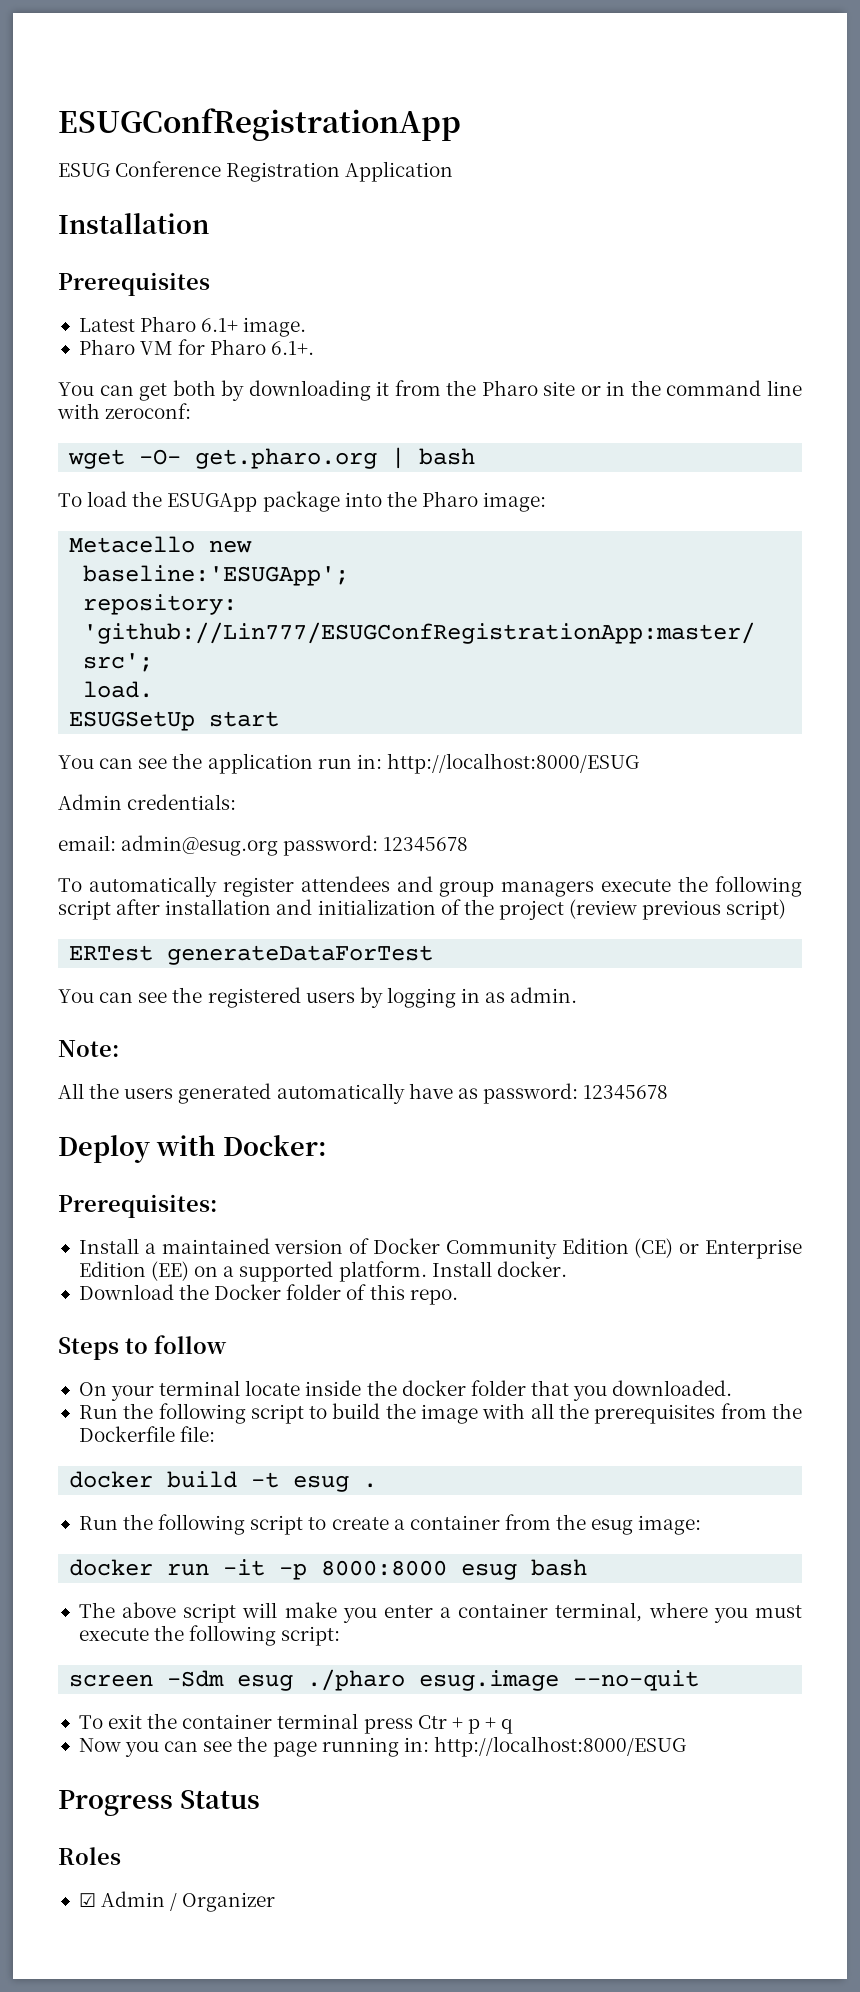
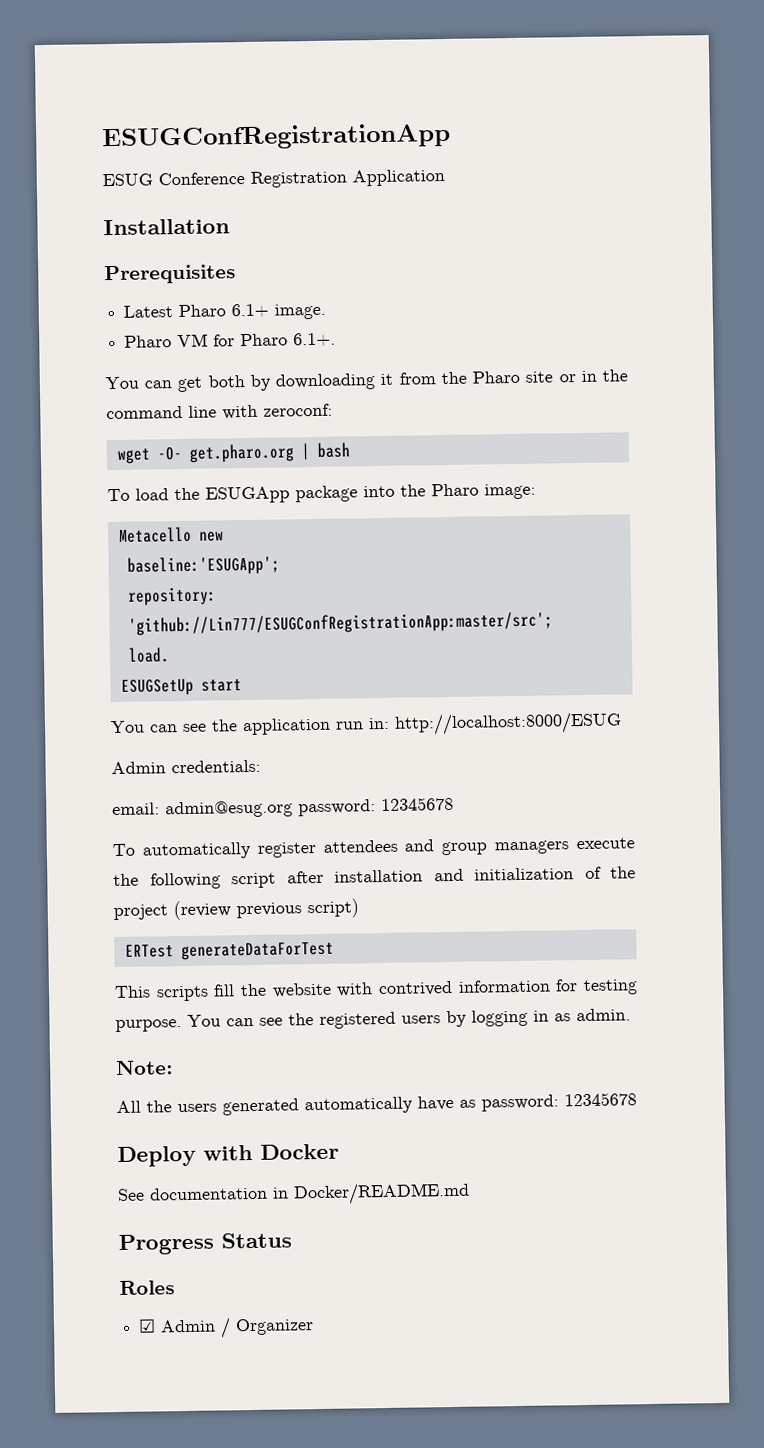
(434, 955) none -> [114,979,638,1002] [115,1019,182,1033] This scripts fill the website with contrived information for testing purpose.
[222,1135,327,1156] [58,1194,217,1218] [78,1238,803,1259] [78,1261,567,1282] [78,1284,458,1305] [58,1335,227,1360] [78,1380,733,1401] [78,1403,802,1424] [78,1426,216,1442] [69,1471,378,1492] [78,1514,702,1535] [69,1559,588,1580] [78,1602,802,1623] [78,1625,341,1646] [69,1669,700,1691] [78,1713,514,1734] [78,1736,686,1757] Docker: // Prerequisites: // Install a maintained version of Docker Community Edition (CE) or Enterprise Edition (EE) on a supported platform. Install docker. // Download the Docker folder of this repo. // Steps to follow // On your terminal locate inside the docker folder that you downloaded. // Run the following script to build the image with all the prerequisites from the Dockerfile file: // docker build -t esug . // Run the following script to create a container from the esug image: // docker run -it -p 8000:8000 esug bash // The above script will make you enter a container terminal, where you must execute the following script: // screen -Sdm esug ./pharo esug.image --no-quit // To exit the container terminal press Ctr + p + q // Now you can see the page running in: http://localhost:8000/ESUG -> [260,1143,339,1160] [117,1181,470,1206] Docker // See documentation in Docker/README.md

